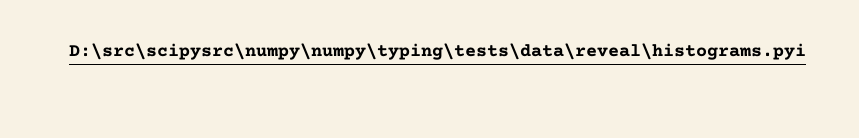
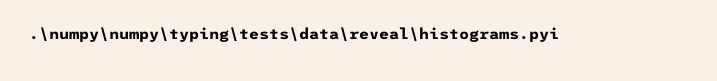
[69,43,806,60] D:\src\scipysrc\numpy\numpy\typing\tests\data\reveal\histograms.pyi -> [29,27,559,42] .\numpy\numpy\typing\tests\data\reveal\histograms.pyi

